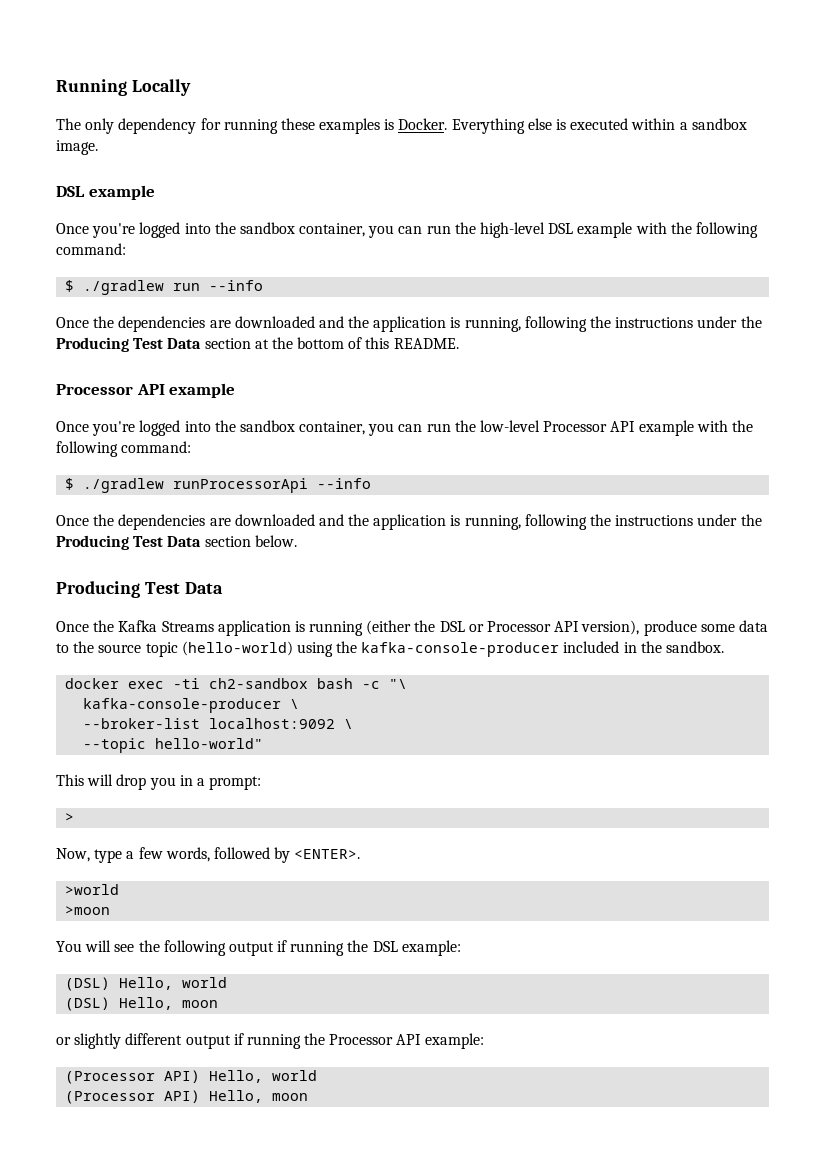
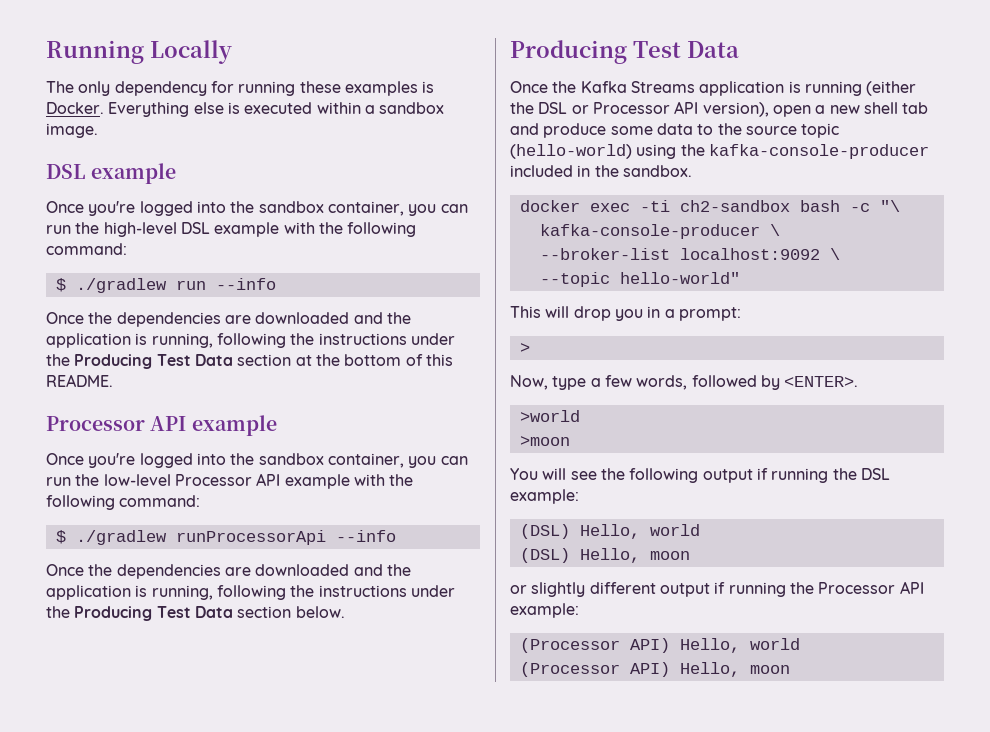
(640, 627) none -> [772,102,929,117] [510,123,539,135] open a new shell tab and

